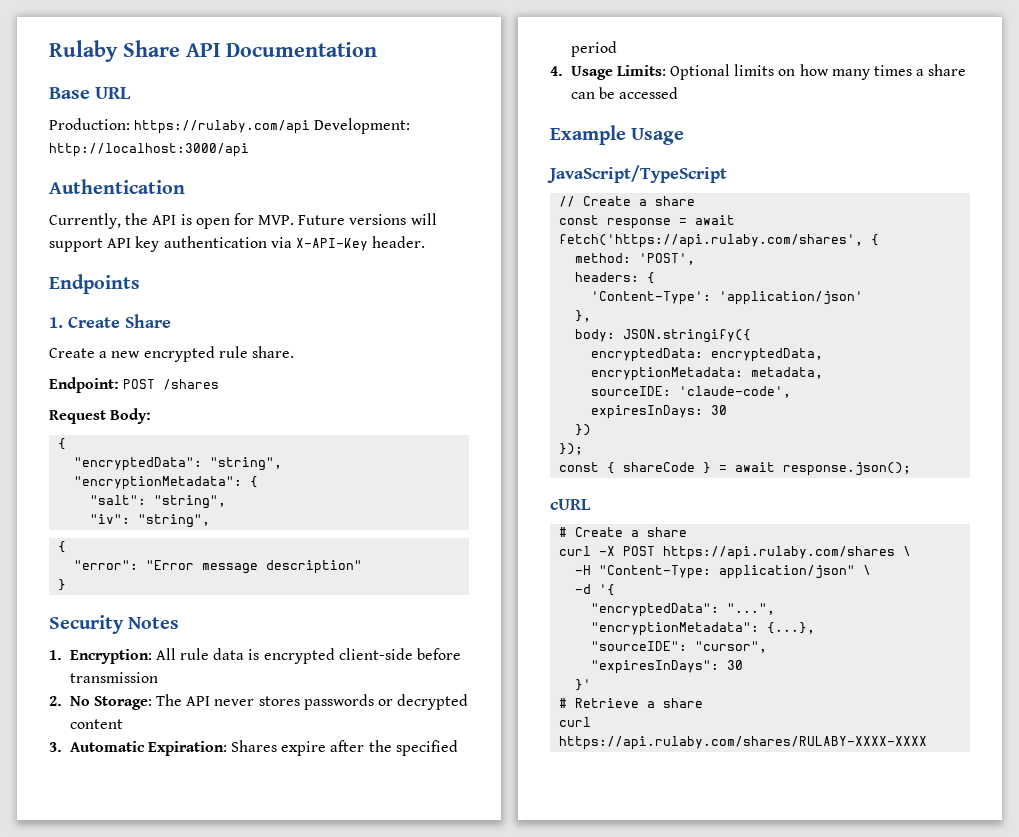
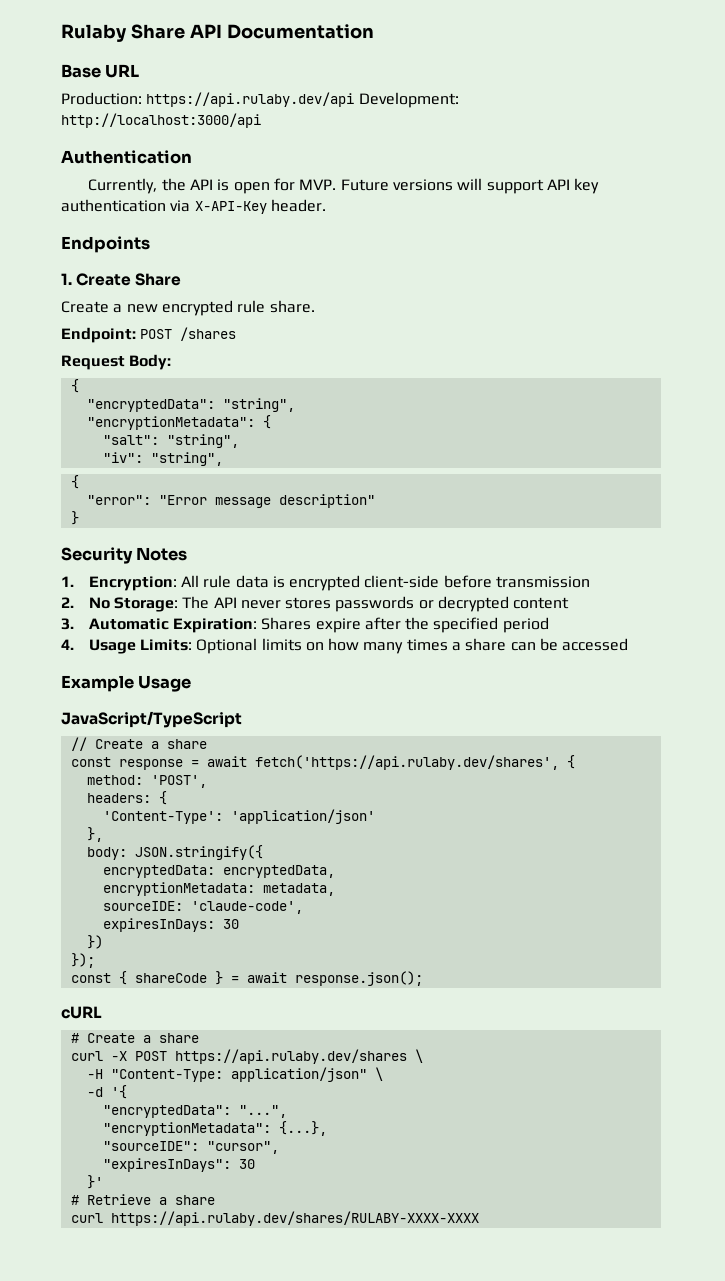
[134,120,311,134] https://rulaby.com/api -> [146,92,355,107] https://api.rulaby.dev/api
[559,234,864,248] fetch('https://api.rulaby.com/shares', -> [254,755,559,770] fetch('https://api.rulaby.dev/shares',
[663,546,896,560] https://api.rulaby.com/shares -> [174,1049,407,1064] https://api.rulaby.dev/shares
[559,736,928,750] https://api.rulaby.com/shares/RULABY-XXXX-XXXX -> [110,1211,479,1226] https://api.rulaby.dev/shares/RULABY-XXXX-XXXX

